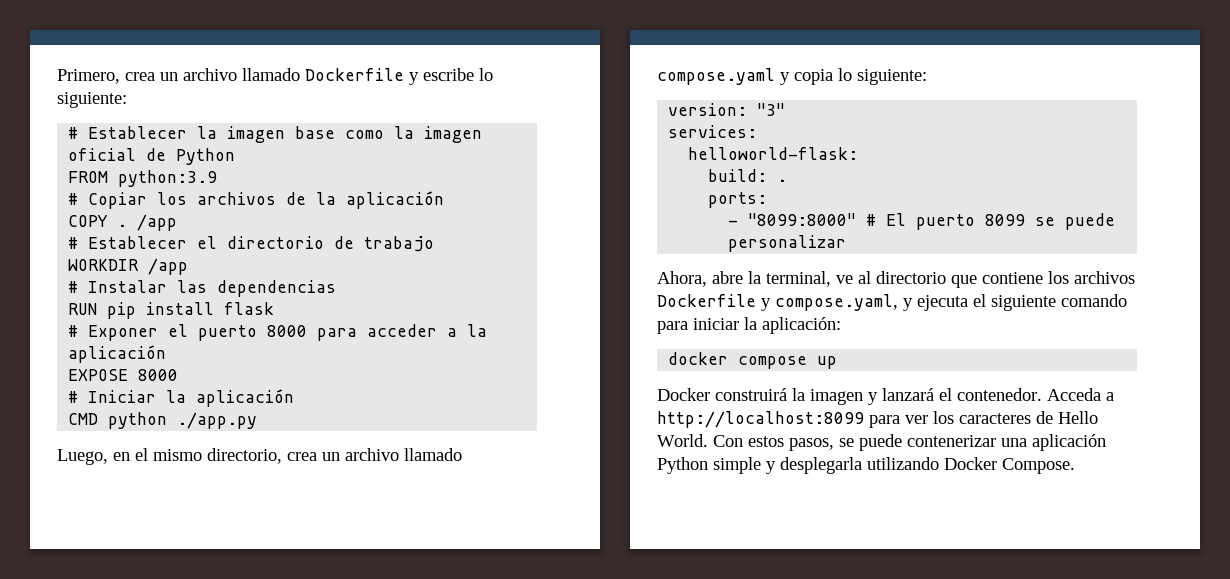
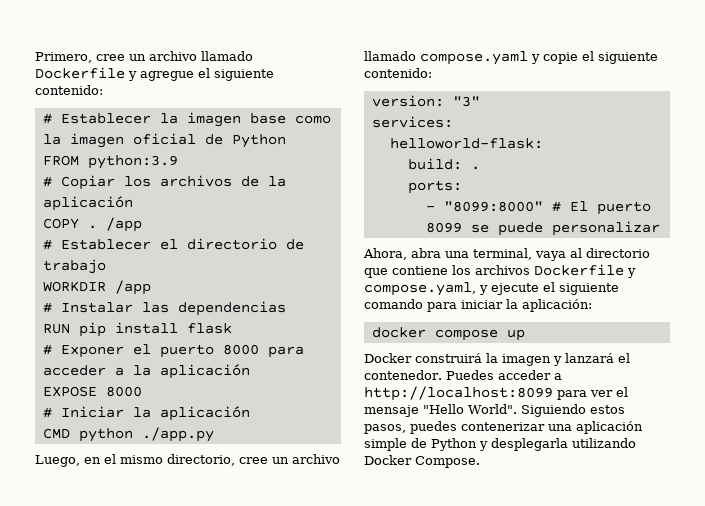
[125,72,155,81] crea -> [96,54,125,61] cree
[423,68,493,81] [57,92,127,108] escribe lo siguiente: -> [140,68,274,81] [35,85,103,95] agregue el siguiente contenido:
[287,452,317,461] crea -> [239,457,268,464] cree
[794,68,927,85] copia lo siguiente: -> [543,51,658,64] [364,68,432,78] copie el siguiente contenido:
[712,271,853,287] abre la terminal, ve -> [411,248,566,261] abra una terminal, vaya
[917,295,968,311] ejecuta -> [491,283,539,295] ejecute
[1047,388,1101,401] Acceda -> [445,370,551,380] Puedes acceder
[933,411,1098,424] [657,434,1106,451] [657,457,761,474] los caracteres de Hello World. Con estos pasos, se puede contenerizar una aplicación Python simple -> [616,387,628,397] [364,404,625,417] [364,421,643,434] [364,438,477,451] el mensaje "Hello World". Siguiendo estos pasos, puedes contenerizar una aplicación simple de Python

